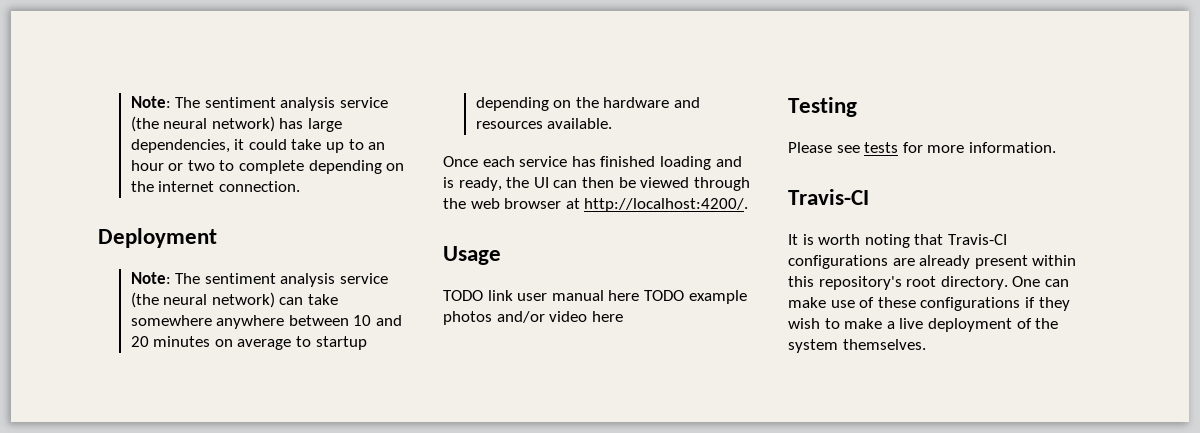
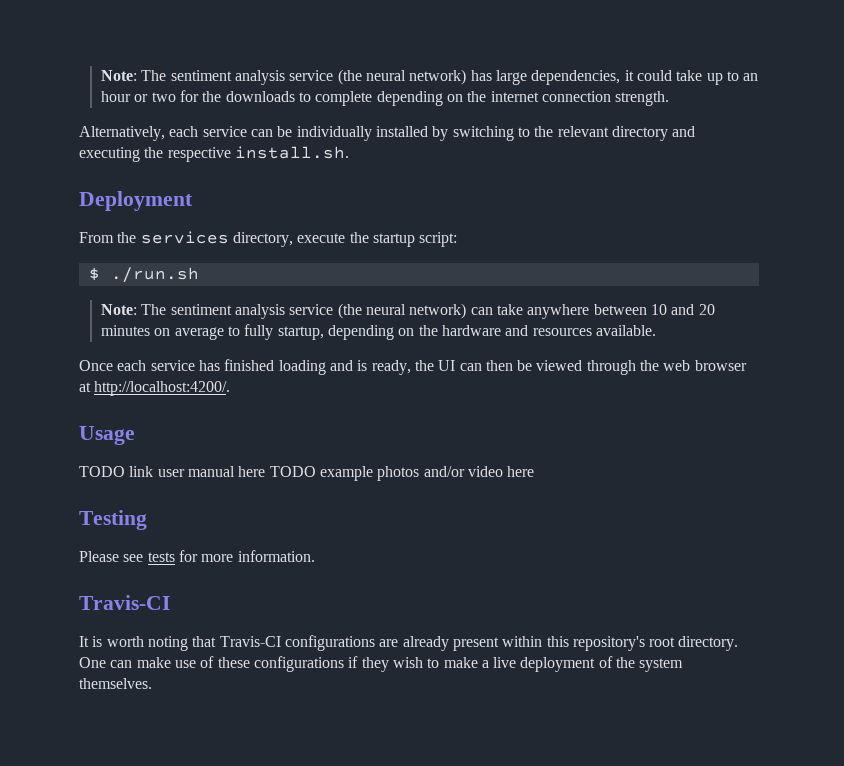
(215, 165) none -> [180,90,295,102] for the downloads
[218,181,300,192] [98,228,217,248] connection. // Deployment -> [541,91,670,106] [79,126,696,141] [79,146,349,162] [79,191,193,211] [79,231,458,247] [88,267,199,283] connection strength. // Alternatively, each service can be individually installed by switching to the relevant directory and executing the respective install.sh. // Deployment // From the services directory, execute the startup script: // $ ./run.sh
[130,315,212,326] somewhere -> (523, 309) none
[315,336,367,350] startup -> [244,324,324,340] fully startup,

